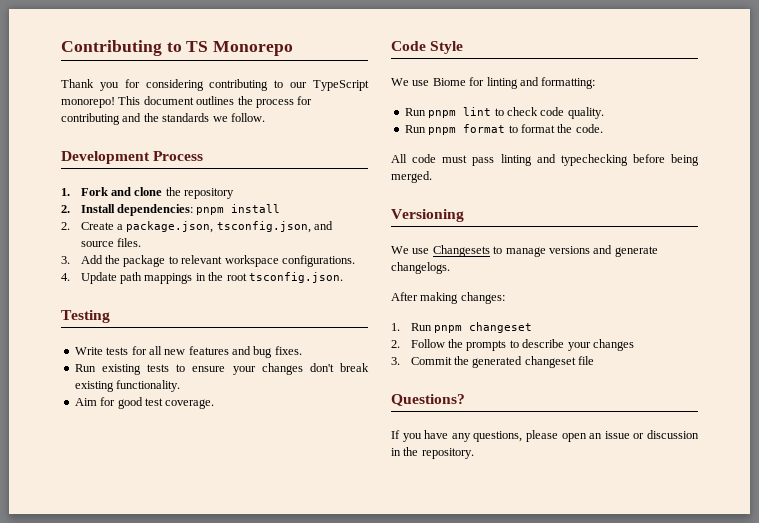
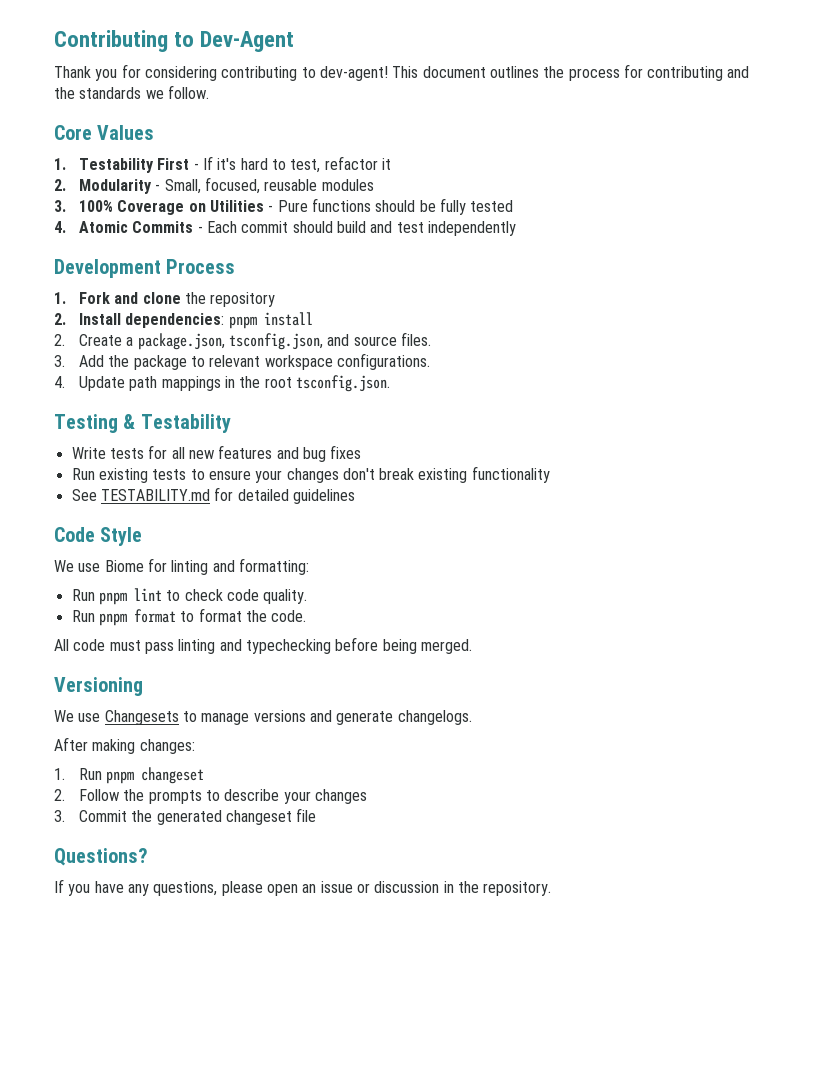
[186,41,294,56] TS Monorepo -> [200,31,295,52] Dev-Agent
[290,80,369,91] [61,97,115,108] our TypeScript monorepo! -> [319,66,388,81] dev-agent!
(265, 117) none -> [54,125,155,140] [54,156,391,173] [54,177,374,194] [54,198,514,215] [54,221,516,236] // Core Values // 1. Testability First - If it's hard to test, refactor it // 2. Modularity - Small, focused, reusable modules // 3. 100% Coverage on Utilities - Pure functions should be fully tested // 4. Atomic Commits - Each commit should build and test independently
(110, 316) none -> [123,414,231,433] & Testability
[274,346,302,355] fixes. -> [330,445,362,459] fixes
[116,380,181,392] [74,397,215,409] functionality. // Aim for good test coverage. -> [471,466,550,483] [71,487,355,504] functionality // See TESTABILITY.md for detailed guidelines

